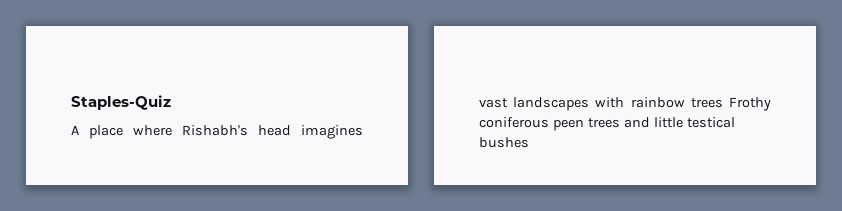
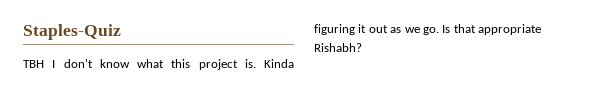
[71,125,363,139] [479,97,771,111] [479,117,735,131] [479,137,529,148] A place where Rishabh's head imagines vast landscapes with rainbow trees Frothy coniferous peen trees and little testical bushes -> [23,59,294,70] [314,24,541,35] [314,43,362,52] TBH I don't know what this project is. Kinda figuring it out as we go. Is that appropriate Rishabh?

